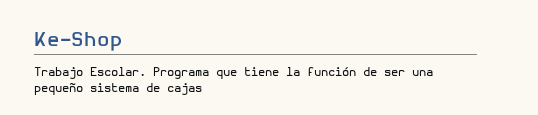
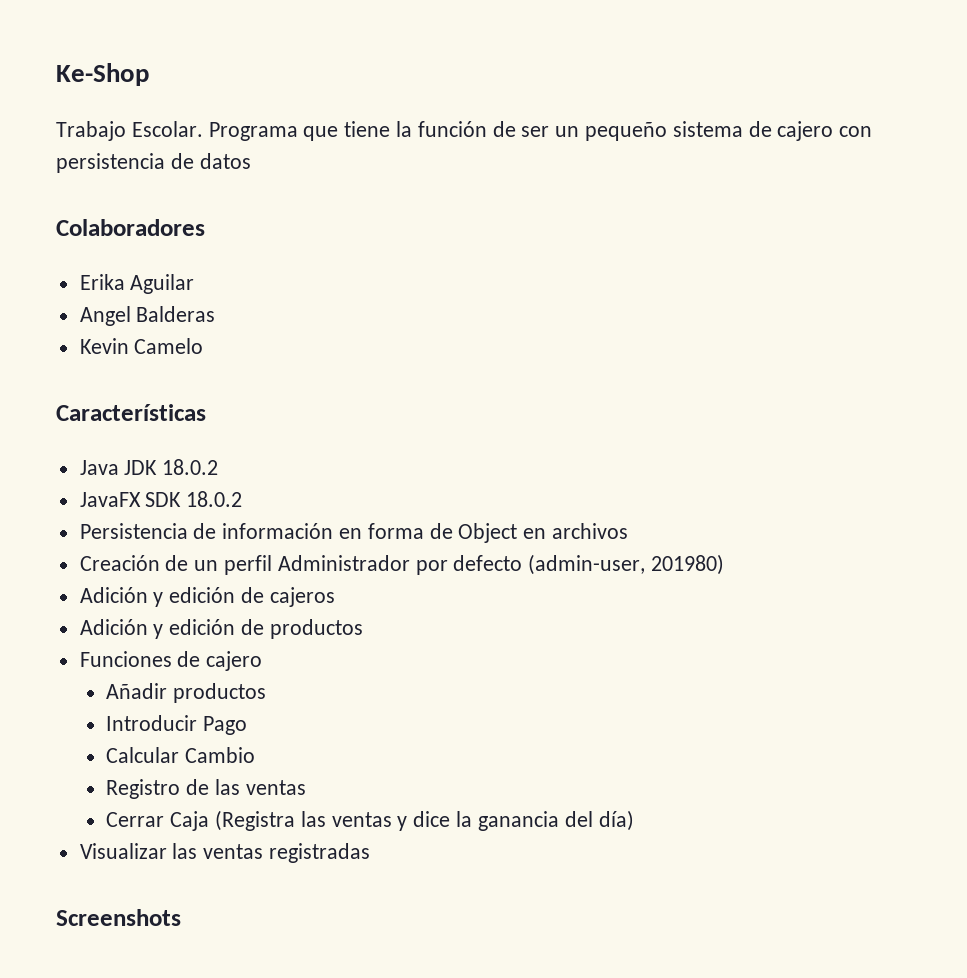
[412,70,433,76] una -> [555,126,580,137] un
[167,83,202,95] cajas -> [777,121,873,141] [56,153,251,173] [56,219,205,236] [79,274,195,294] [79,306,216,326] [79,338,204,354] [56,404,206,421] [79,459,219,475] [79,491,243,507] [79,523,629,543] [79,554,725,575] [79,587,335,607] [79,619,363,639] [79,651,263,671] [106,683,267,703] [106,715,248,735] [106,747,256,763] [106,779,306,799] [106,810,634,831] [79,843,371,863] [56,909,181,926] cajero con persistencia de datos // Colaboradores // Erika Aguilar // Angel Balderas // Kevin Camelo // Características // Java JDK 18.0.2 // JavaFX SDK 18.0.2 // Persistencia de información en forma de Object en archivos // Creación de un perfil Administrador por defecto (admin-user, 201980) // Adición y edición de cajeros // Adición y edición de productos // Funciones de cajero // Añadir productos // Introducir Pago // Calcular Cambio // Registro de las ventas // Cerrar Caja (Registra las ventas y dice la ganancia del día) // Visualizar las ventas registradas // Screenshots

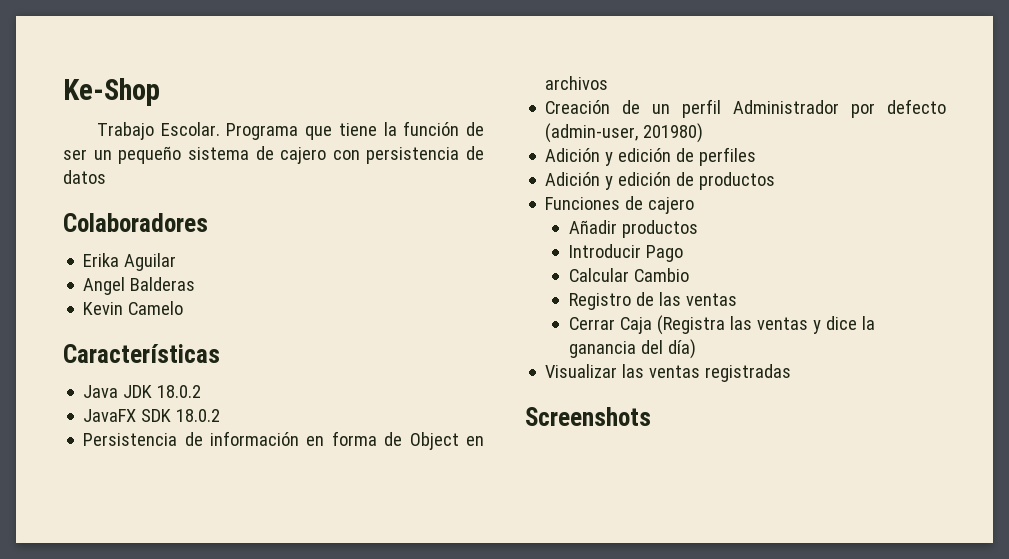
[269,587,335,607] cajeros -> [699,147,757,166] perfiles

